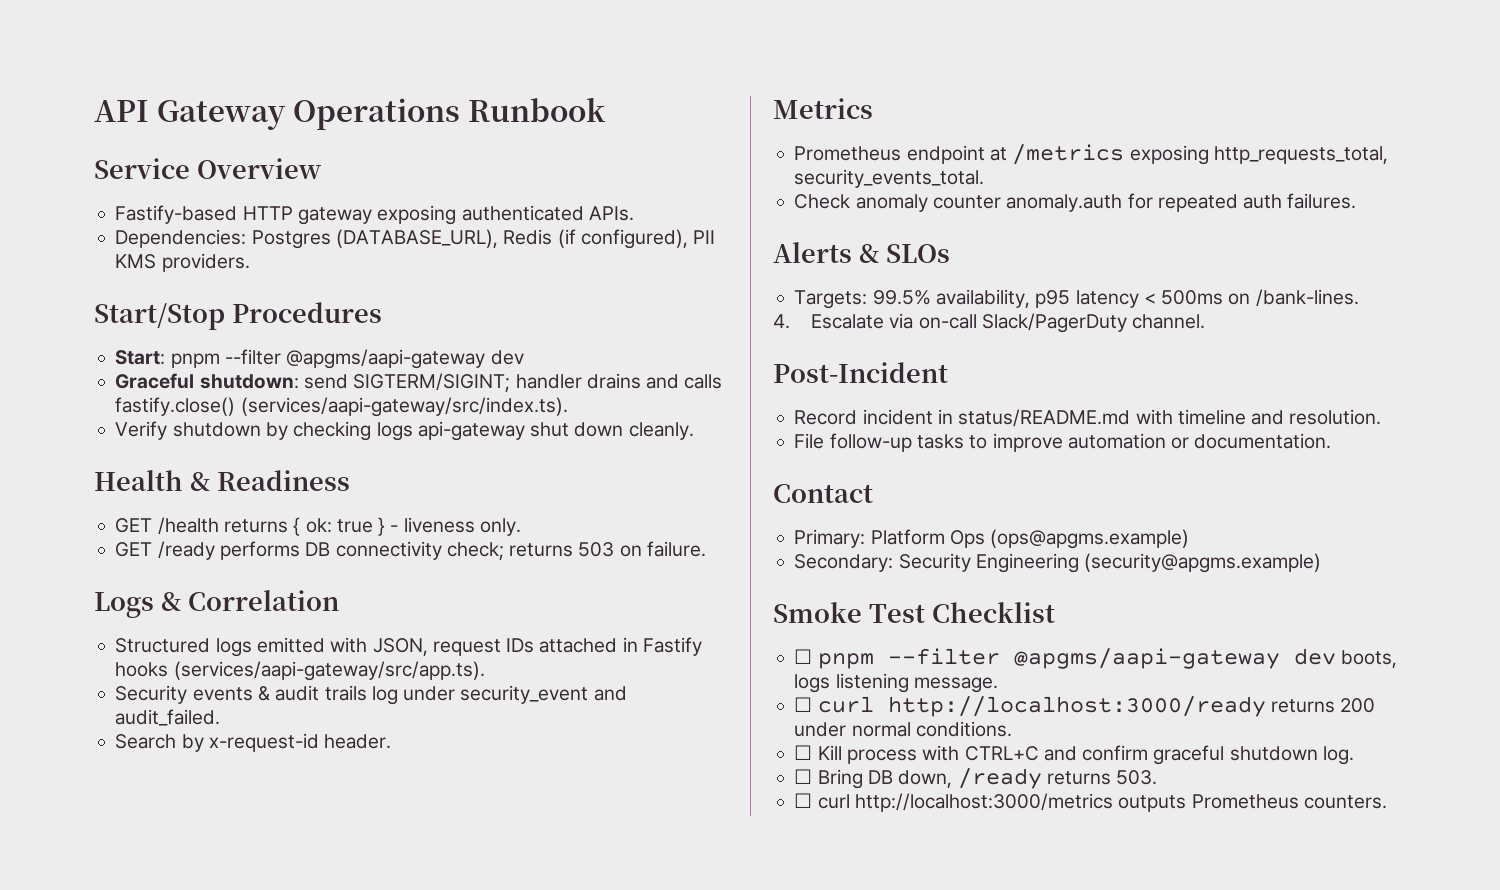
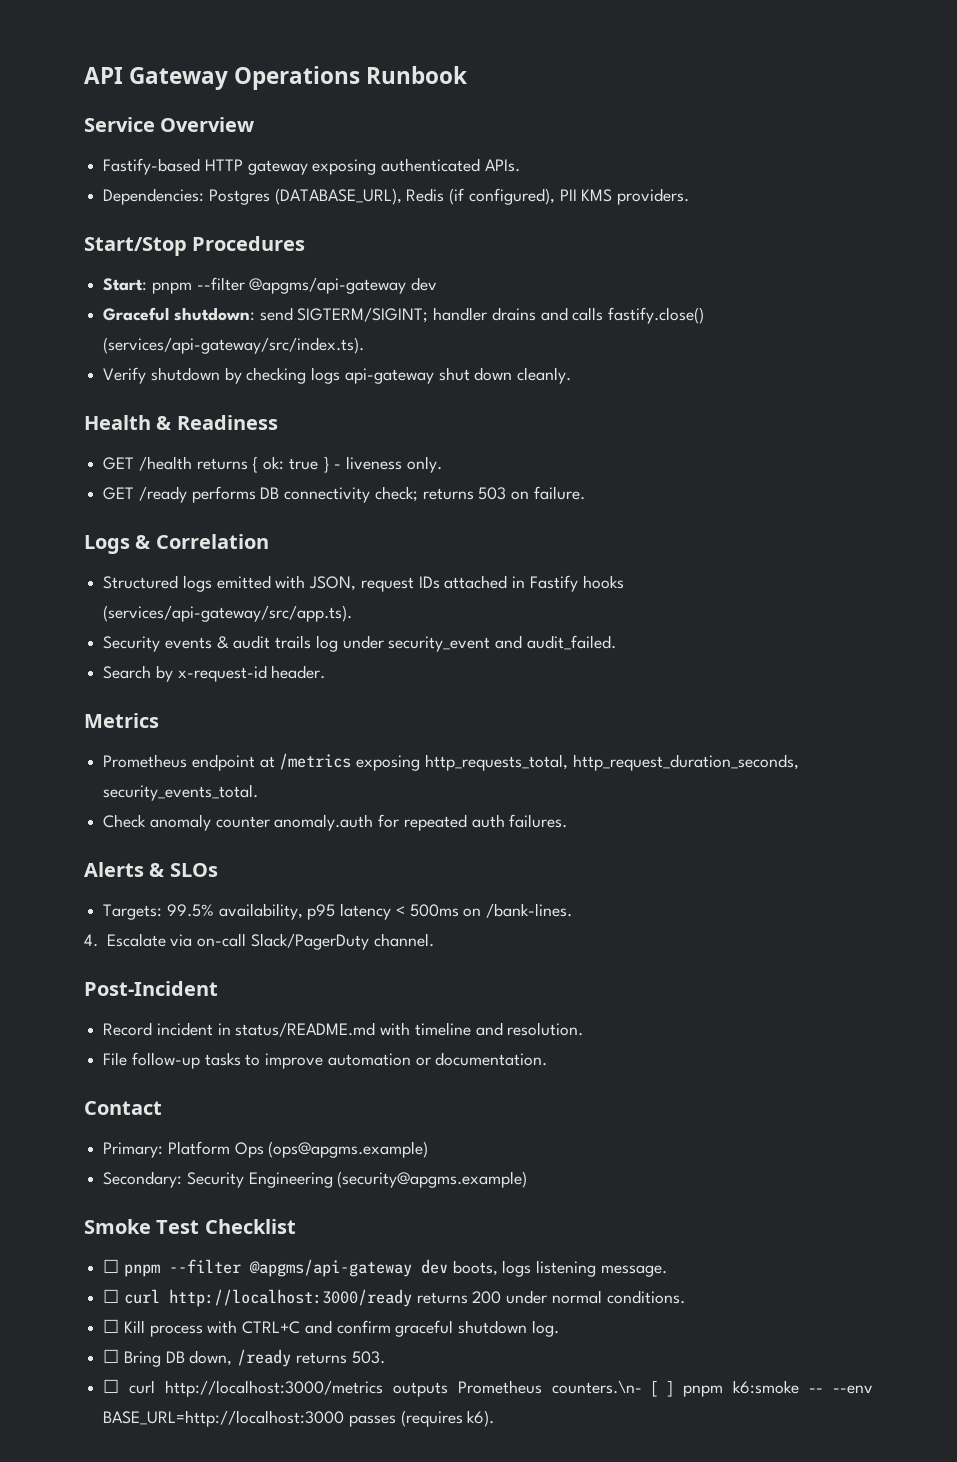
[286,349,486,369] @apgms/aapi-gateway -> [249,277,407,294] @apgms/api-gateway
[240,397,568,417] (services/aapi-gateway/src/index.ts). -> [103,337,365,354] (services/api-gateway/src/index.ts).
[173,661,485,681] (services/aapi-gateway/src/app.ts). -> [103,605,353,622] (services/api-gateway/src/app.ts).
(1388, 155) none -> [572,754,799,771] http_request_duration_seconds,
[1013,648,1280,669] @apgms/aapi-gateway -> [248,1259,412,1277] @apgms/api-gateway
[1303,795,1387,809] counters. -> [551,1380,873,1397] [103,1410,495,1427] counters.\n- [ ] pnpm k6:smoke -- --env BASE_URL=http://localhost:3000 passes (requires k6).

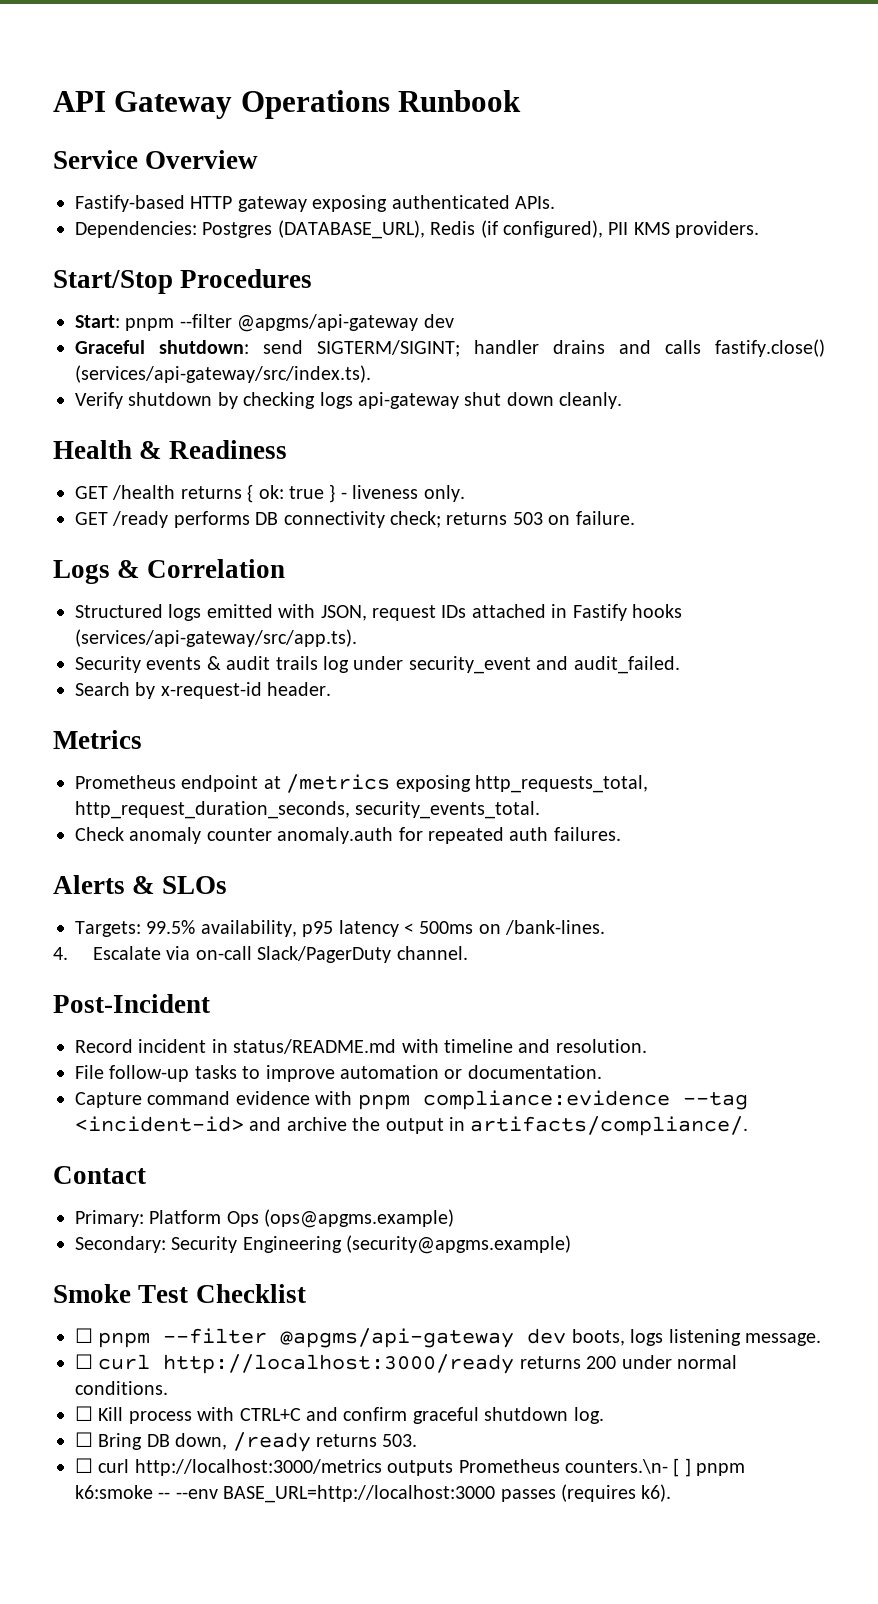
(548, 1059) none -> [75,1090,748,1110] [75,1116,749,1136] // Capture command evidence with pnpm compliance:evidence --tag <incident-id> and archive the output in artifacts/compliance/.

